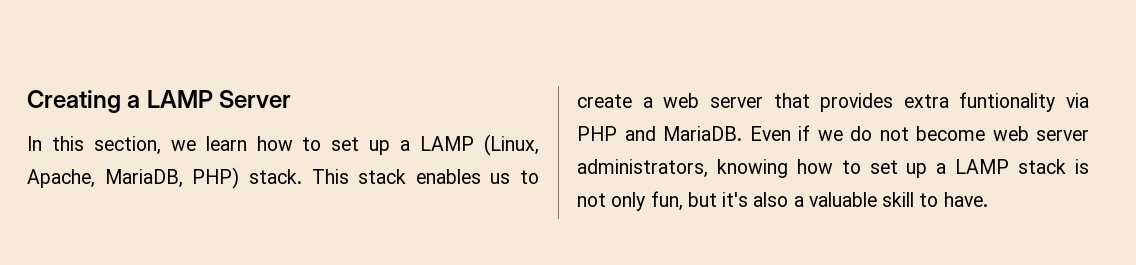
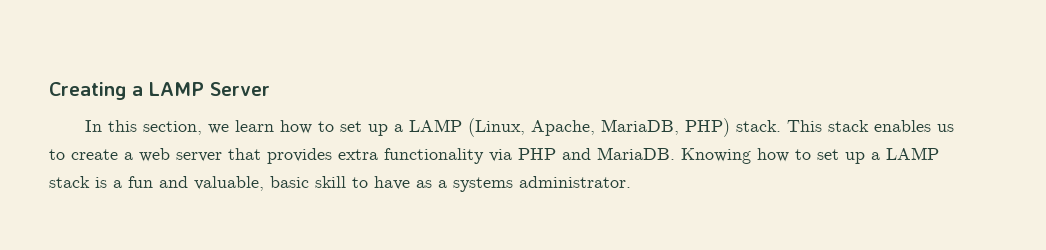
[959,92,1056,112] funtionality -> [384,148,484,164] functionality
[749,125,1089,141] [577,159,788,178] Even if we do not become web server administrators, knowing -> [681,148,751,164] Knowing
[577,191,988,211] not only fun, but it's also a valuable skill to have. -> [113,176,631,192] a fun and valuable, basic skill to have as a systems administrator.

